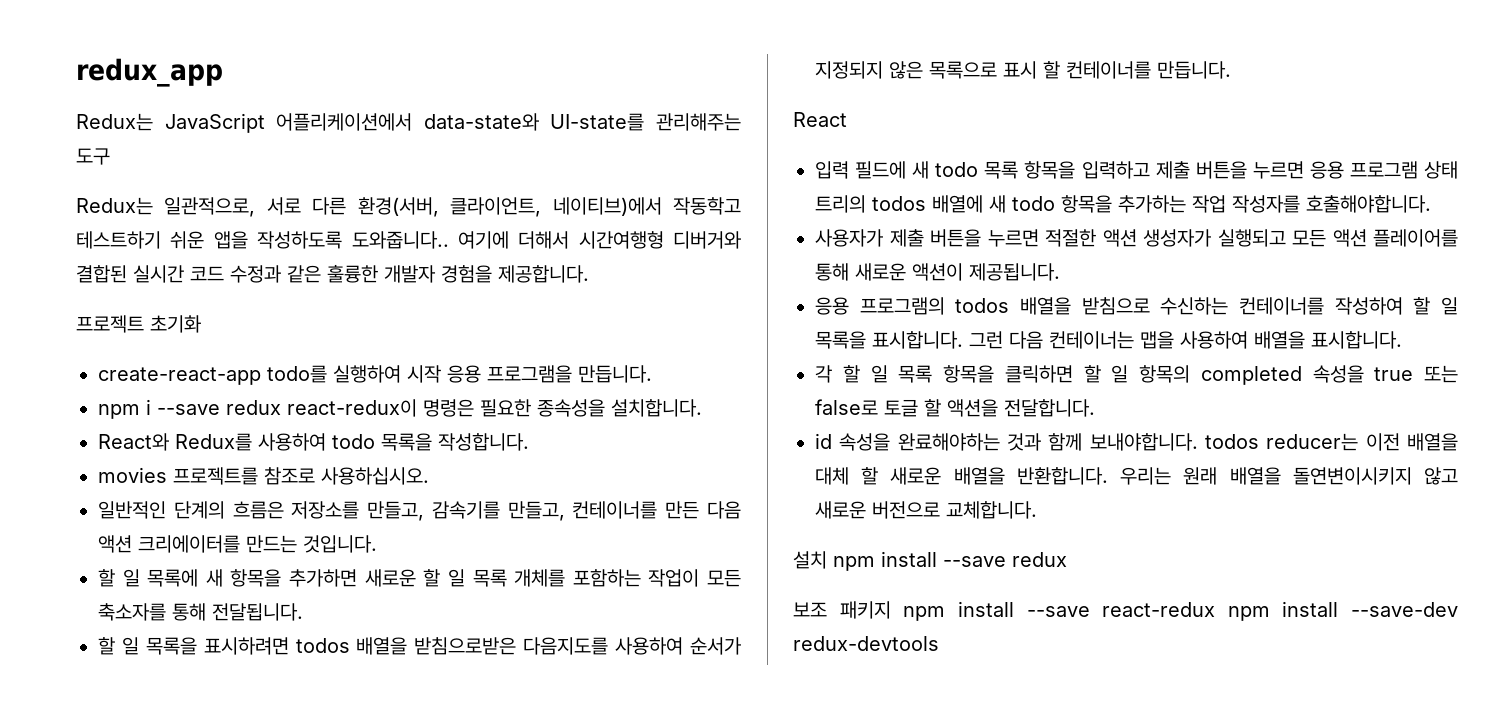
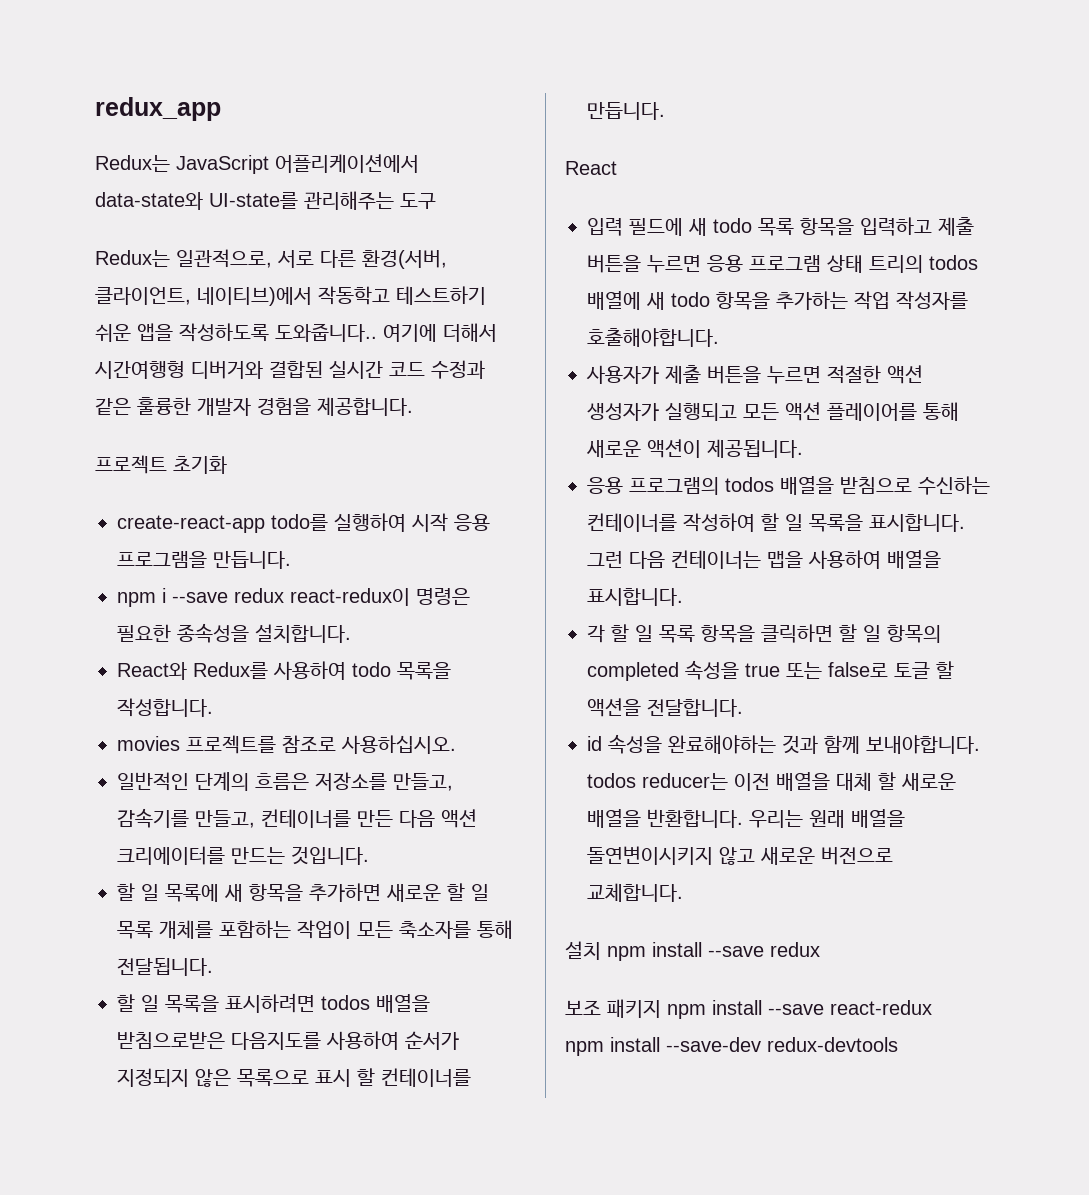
(1216, 609) none -> (932, 1007) //

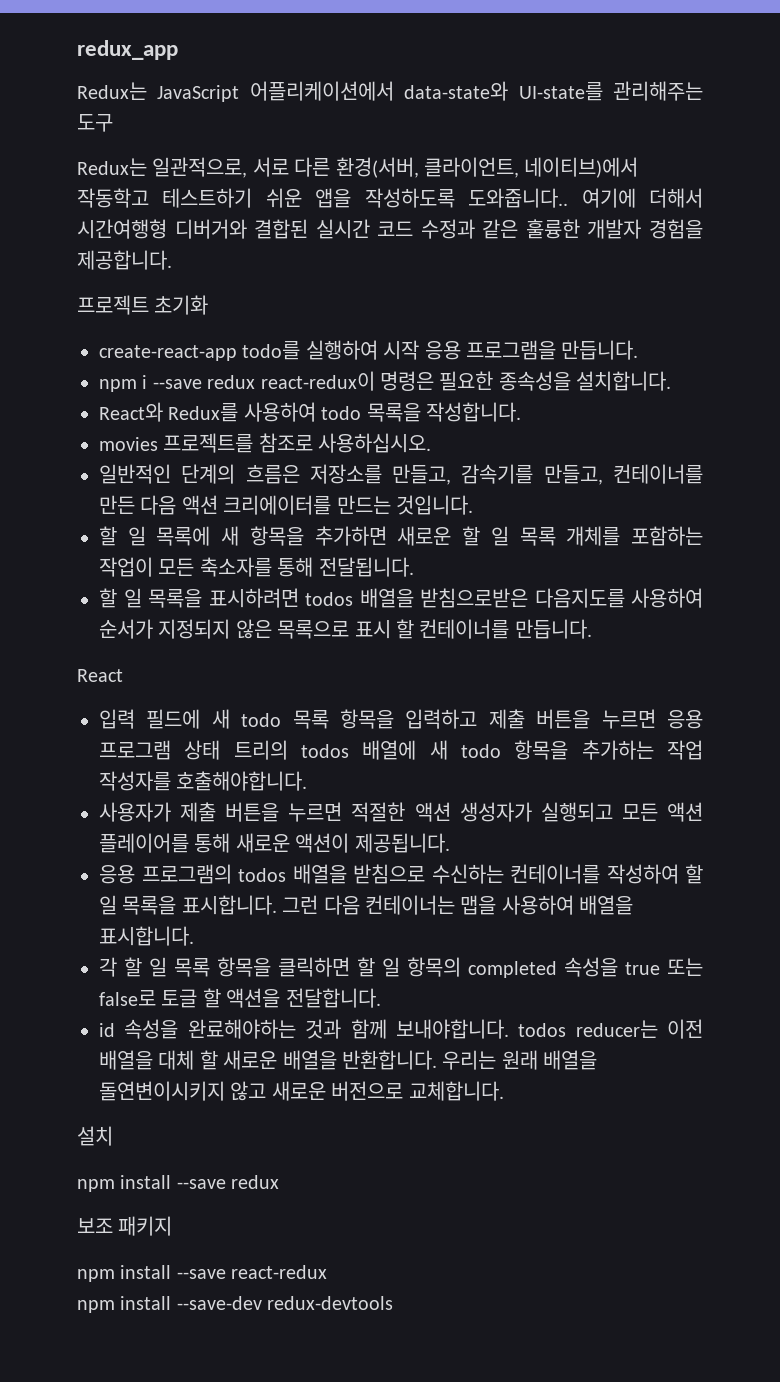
(601, 950) none -> (113, 1136) //
(661, 1008) none -> (173, 1226) //

